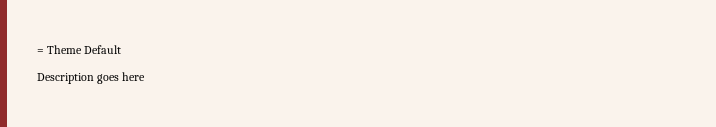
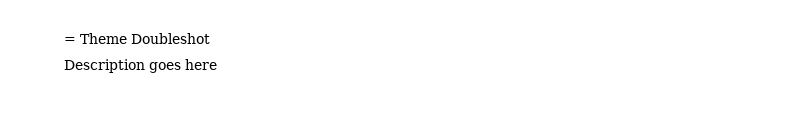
[84,45,122,54] Default -> [131,33,210,44] Doubleshot

